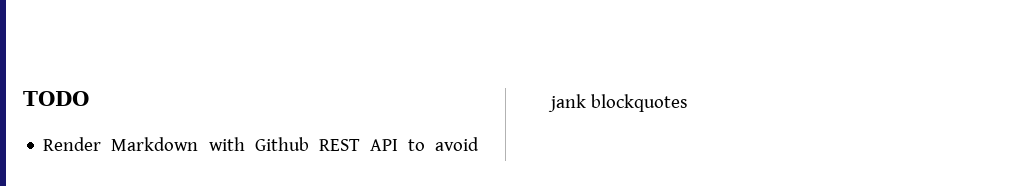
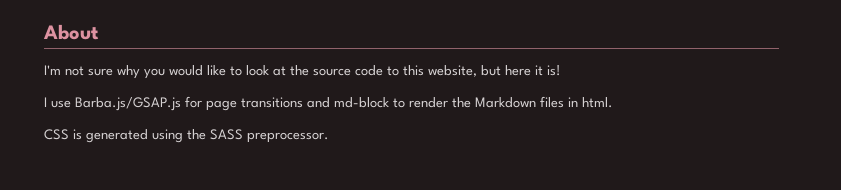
[23,91,89,106] [43,137,480,151] [548,94,689,112] TODO // Render Markdown with Github REST API to avoid jank blockquotes -> [43,24,99,40] [44,65,561,79] [44,96,613,111] [44,129,329,143] About // I'm not sure why you would like to look at the source code to this website, but here it is! // I use Barba.js/GSAP.js for page transitions and md-block to render the Markdown files in html. // CSS is generated using the SASS preprocessor.

